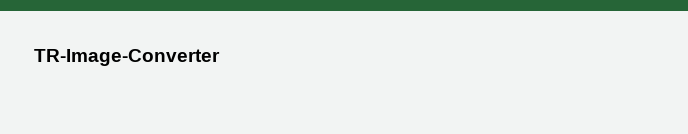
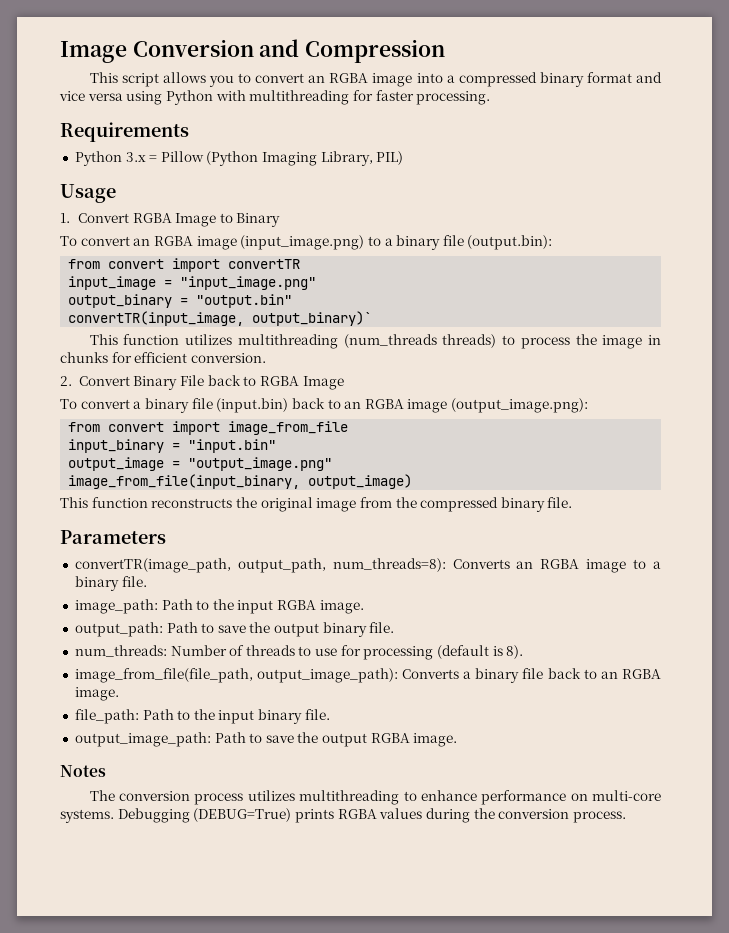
[34,49,220,66] TR-Image-Converter -> [60,39,446,63] [89,72,662,87] [59,90,491,105] [60,122,189,142] [74,151,404,166] [60,184,116,203] [60,213,281,227] [60,235,553,250] [68,258,301,272] [68,276,317,290] [68,294,293,308] [68,311,373,326] [89,334,661,349] [60,352,266,363] [60,375,344,390] [60,398,589,413] [68,421,349,435] [68,439,277,453] [68,457,333,471] [68,474,413,489] [60,497,573,512] [60,530,166,544] [74,558,661,573] [74,576,147,591] [74,599,364,614] [74,622,395,637] [74,645,524,660] [74,668,661,683] [74,687,119,701] [74,709,330,724] [74,732,458,747] [60,765,106,777] [89,790,661,805] [60,808,626,823] Image Conversion and Compression // This script allows you to convert an RGBA image into a compressed binary format and vice versa using Python with multithreading for faster processing. // Requirements // Python 3.x = Pillow (Python Imaging Library, PIL) // Usage // 1. Convert RGBA Image to Binary // To convert an RGBA image (input_image.png) to a binary file (output.bin): // from convert import convertTR // input_image = "input_image.png" // output_binary = "output.bin" // convertTR(input_image, output_binary)` // This function utilizes multithreading (num_threads threads) to process the image in chunks for efficient conversion. // 2. Convert Binary File back to RGBA Image // To convert a binary file (input.bin) back to an RGBA image (output_image.png): // from convert import image_from_file // input_binary = "input.bin" // output_image = "output_image.png" // image_from_file(input_binary, output_image) // This function reconstructs the original image from the compressed binary file. // Parameters // convertTR(image_path, output_path, num_threads=8): Converts an RGBA image to a binary file. // image_path: Path to the input RGBA image. // output_path: Path to save the output binary file. // num_threads: Number of threads to use for processing (default is 8). // image_from_file(file_path, output_image_path): Converts a binary file back to an RGBA image. // file_path: Path to the input binary file. // output_image_path: Path to save the output RGBA image. // Notes // The conversion process utilizes multithreading to enhance performance on multi-core systems. Debugging (DEBUG=True) prints RGBA values during the conversion process.

